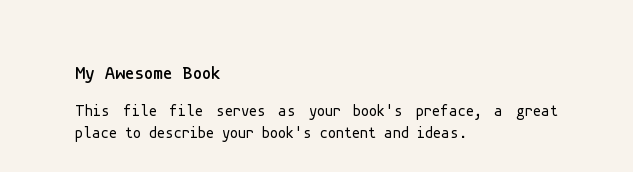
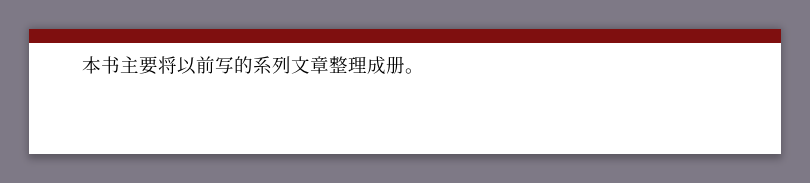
[75,66,221,83] [75,104,558,120] [75,126,467,142] My Awesome Book // This file file serves as your book's preface, a great place to describe your book's content and ideas. -> [82,56,424,75] 本书主要将以前写的系列文章整理成册。

